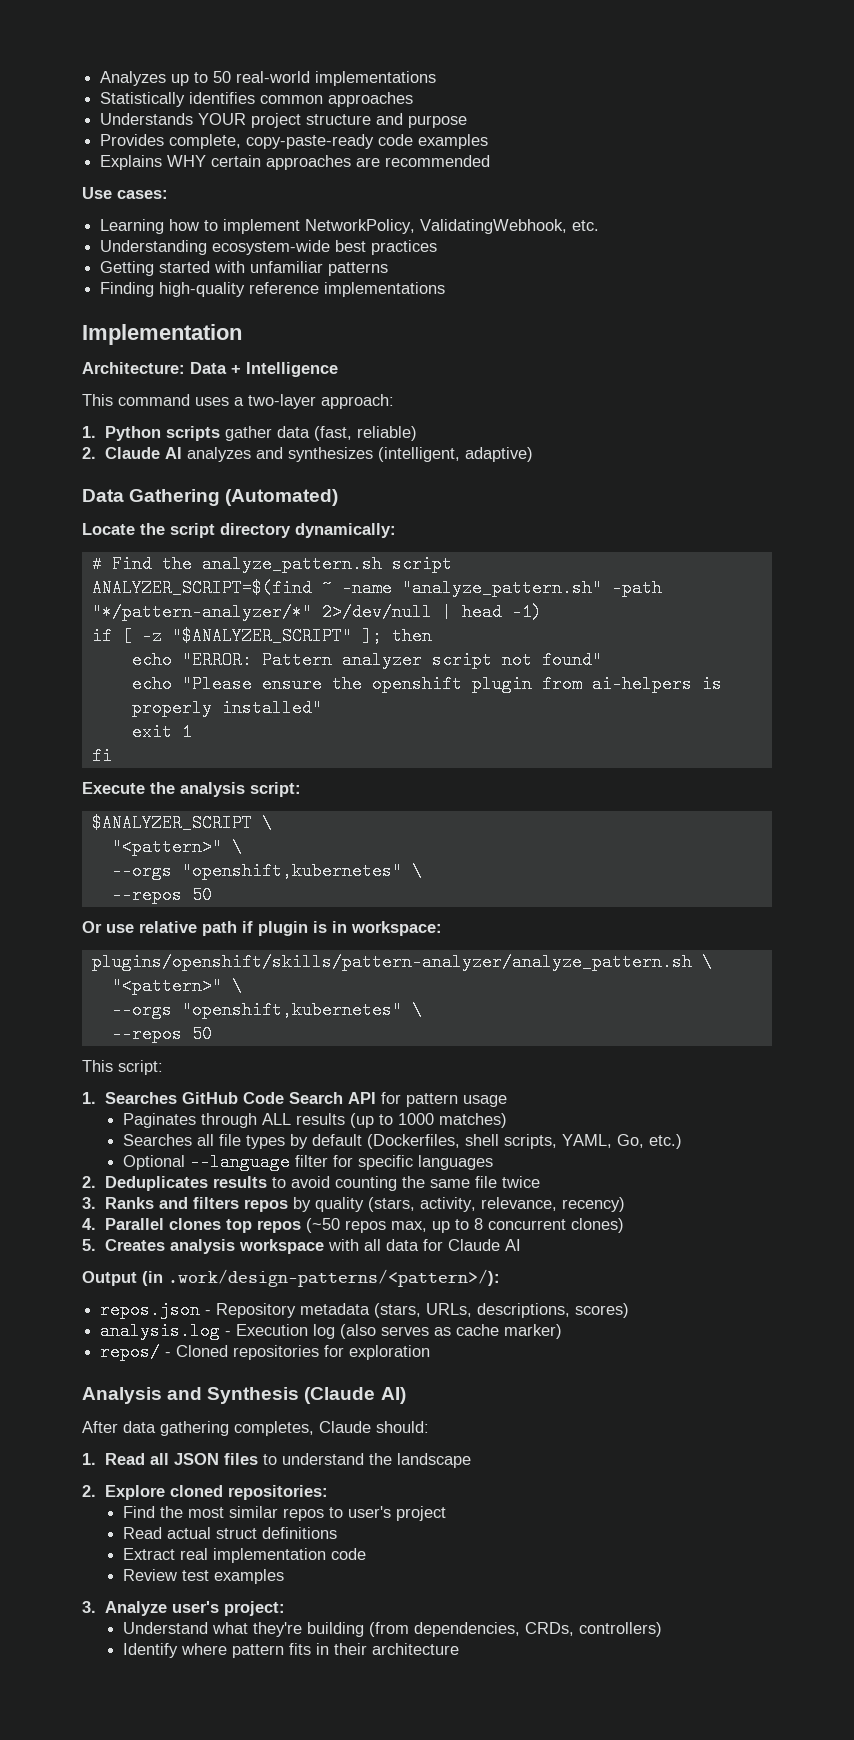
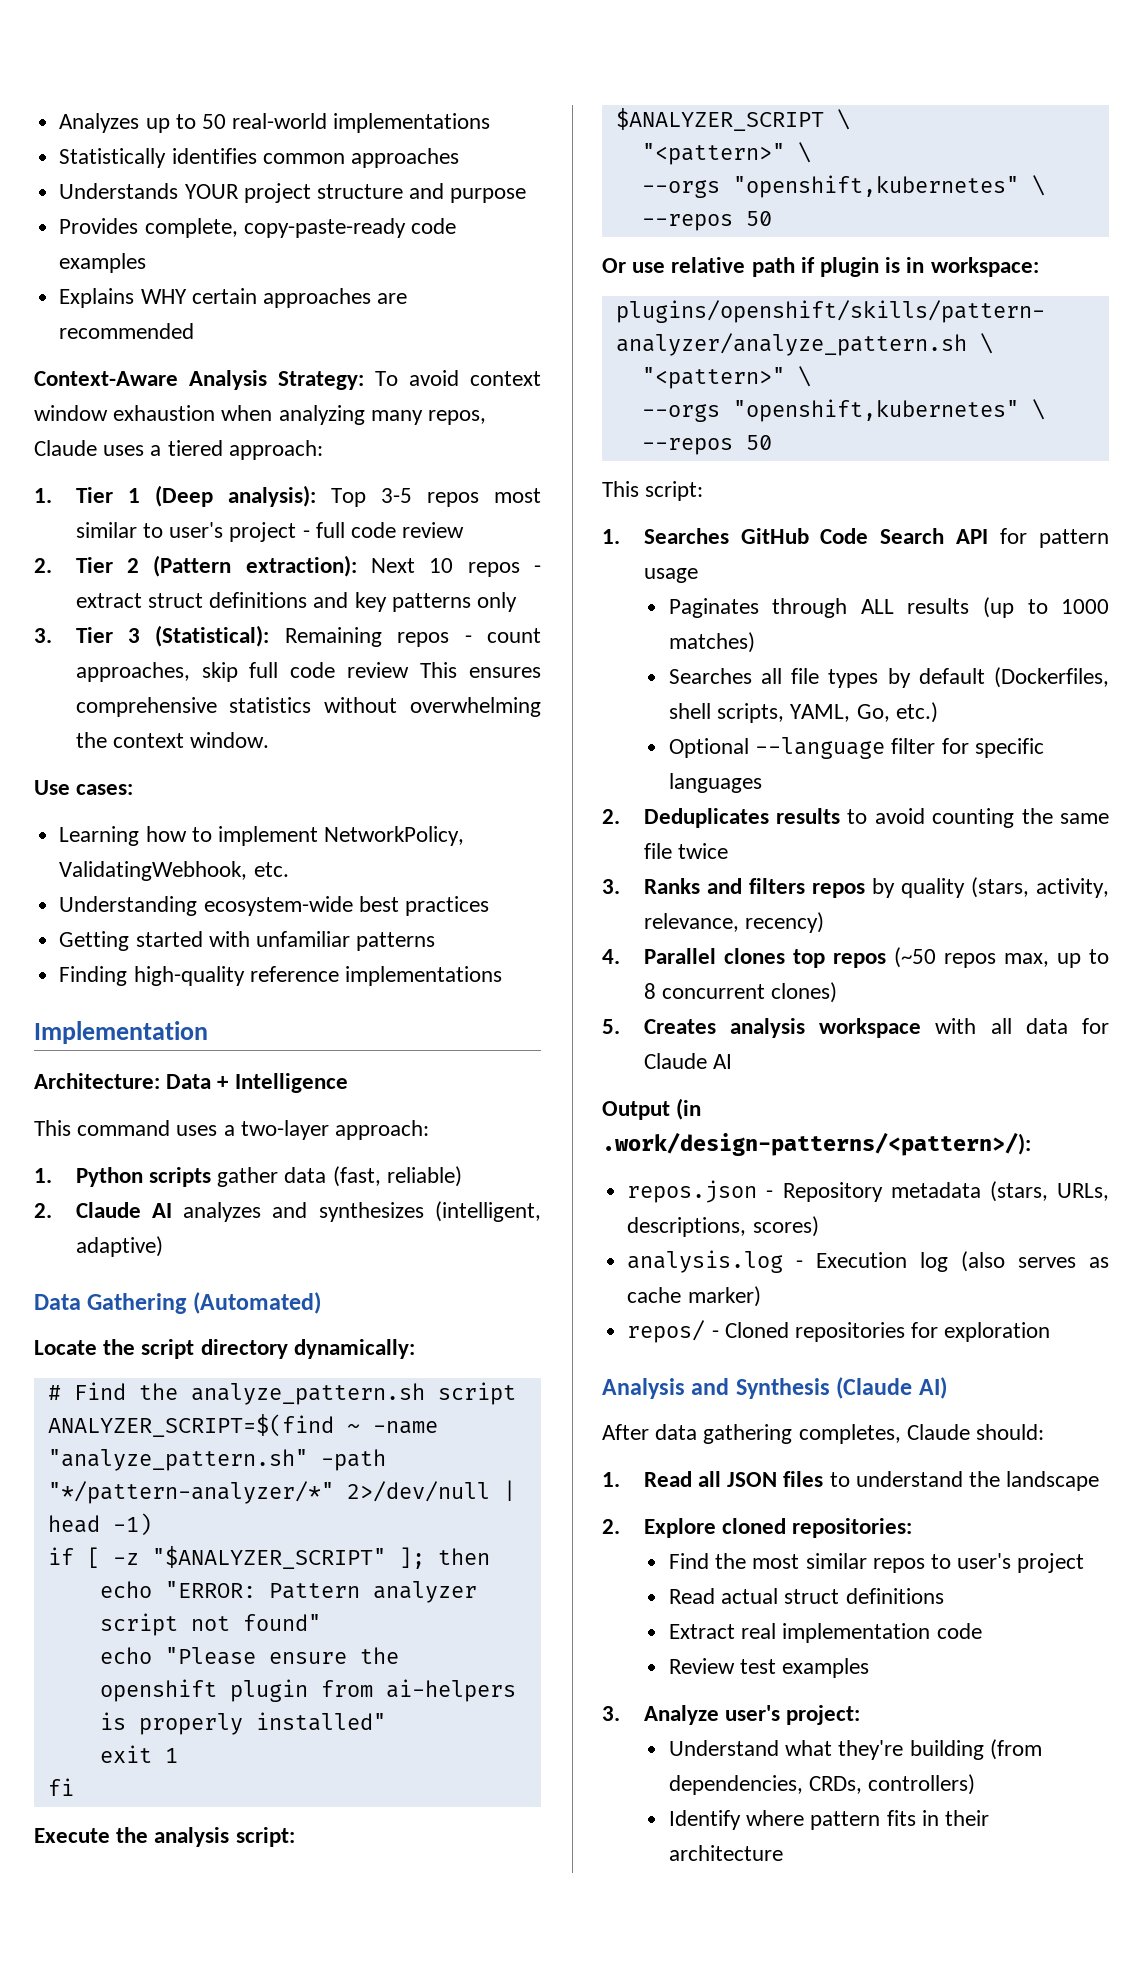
(491, 161) none -> [34,370,541,390] [34,405,487,425] [34,440,323,460] [34,485,541,507] [75,522,465,542] [34,555,541,577] [75,592,517,612] [34,625,541,647] [75,662,541,682] [75,697,541,717] [75,732,270,748] // Context-Aware Analysis Strategy: To avoid context window exhaustion when analyzing many repos, Claude uses a tiered approach: // 1. Tier 1 (Deep analysis): Top 3-5 repos most similar to user's project - full code review // 2. Tier 2 (Pattern extraction): Next 10 repos - extract struct definitions and key patterns only // 3. Tier 3 (Statistical): Remaining repos - count approaches, skip full code review This ensures comprehensive statistics without overwhelming the context window.

